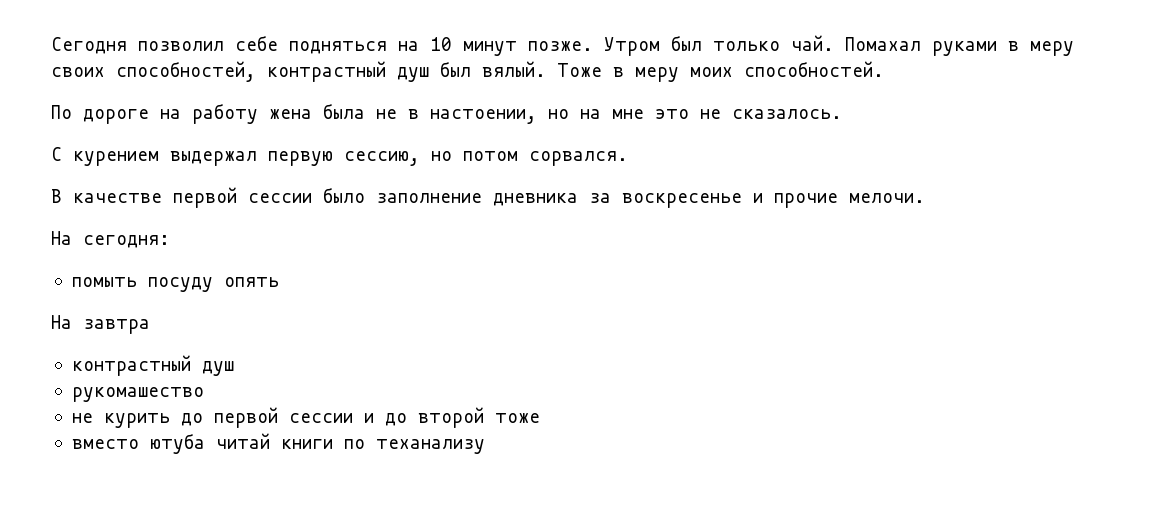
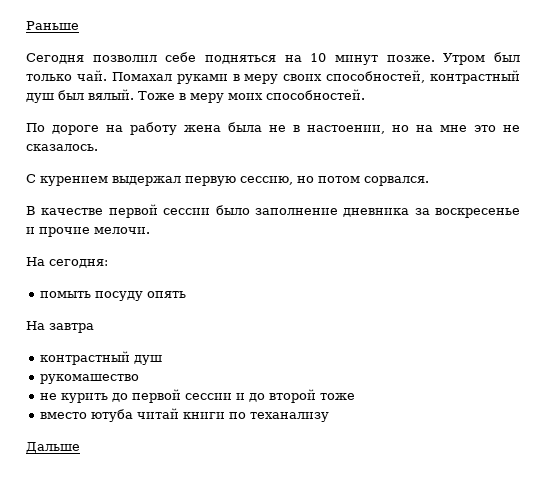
(51, 45) none -> [26,21,79,30] Раньше //
(485, 446) none -> [26,442,80,453] // Дальше

